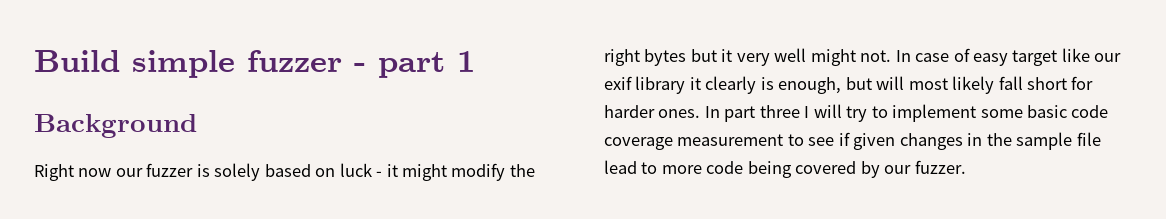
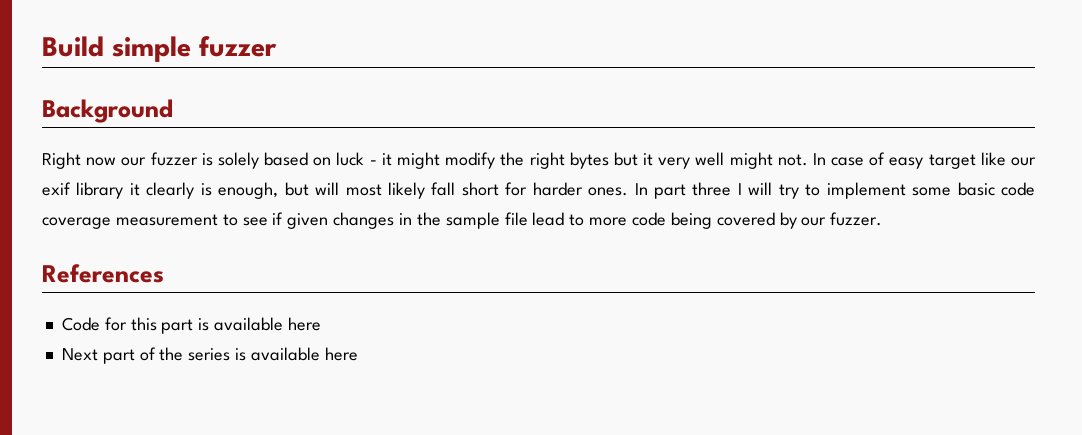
[354,51,475,78] - part 1 -> (277, 46) none
(966, 167) none -> [42,264,164,283] [61,317,321,334] [61,347,358,364] // References // Code for this part is available here // Next part of the series is available here

